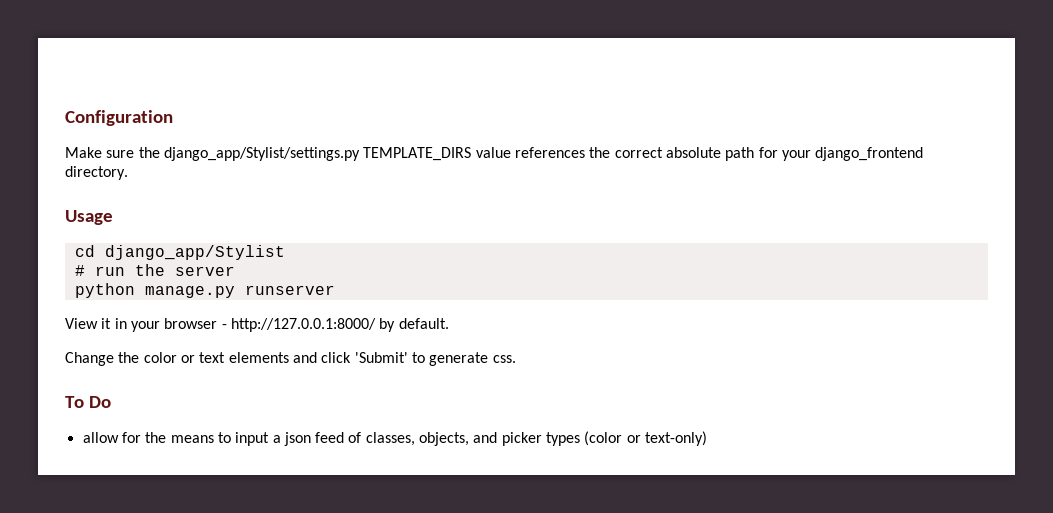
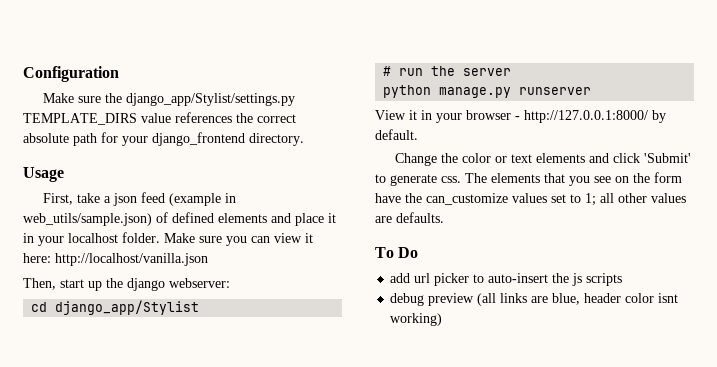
(113, 217) none -> [42,192,236,206] [23,212,336,226] [23,232,313,246] [23,253,208,266] [23,278,230,291] // First, take a json feed (example in web_utils/sample.json) of defined elements and place it in your localhost folder. Make sure you can view it here: http://localhost/vanilla.json // Then, start up the django webserver:
[65,396,111,408] [82,431,708,446] // To Do // allow for the means to input a json feed of classes, objects, and picker types (color or text-only) -> [465,172,682,186] [375,193,686,206] [375,212,444,223] [375,247,419,258] [390,273,623,286] [390,293,679,306] [390,313,443,326] The elements that you see on the form have the can_customize values set to 1; all other values are defaults. // To Do // add url picker to auto-insert the js scripts // debug preview (all links are blue, header color isnt working)

